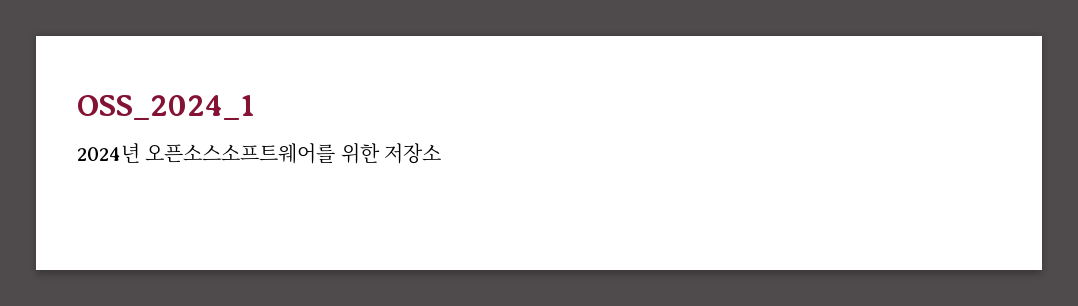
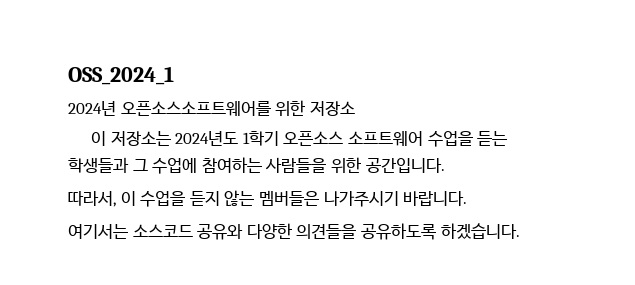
(442, 153) none -> [91,131,508,147] [68,157,445,174] [68,190,468,207] [68,223,520,240] // 이 저장소는 2024년도 1학기 오픈소스 소프트웨어 수업을 듣는 학생들과 그 수업에 참여하는 사람들을 위한 공간입니다. // 따라서, 이 수업을 듣지 않는 멤버들은 나가주시기 바랍니다. // 여기서는 소스코드 공유와 다양한 의견들을 공유하도록 하겠습니다.

